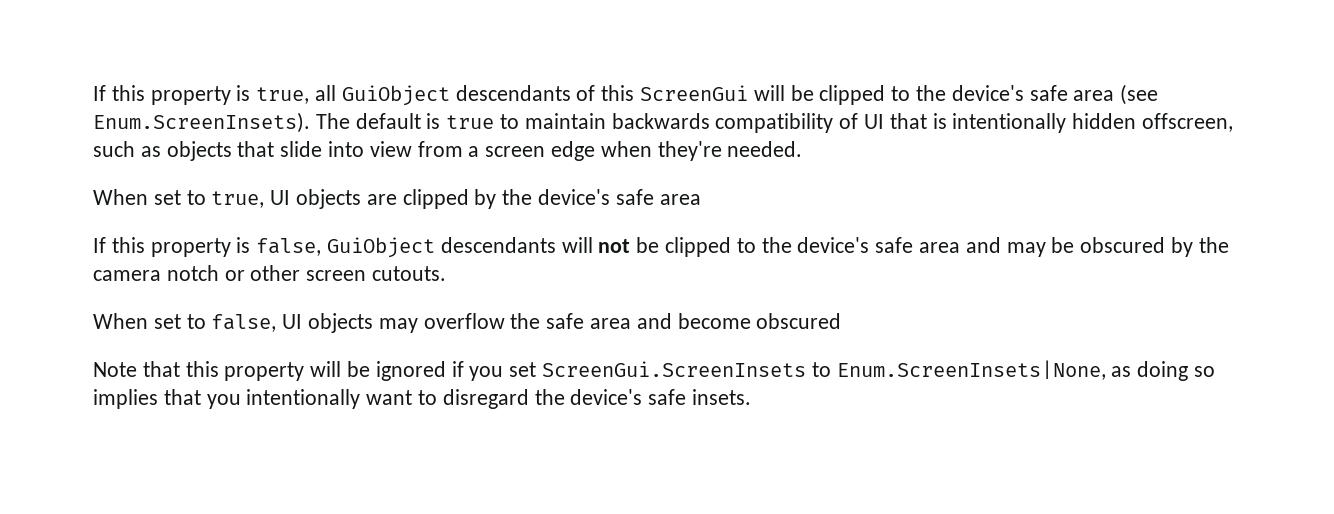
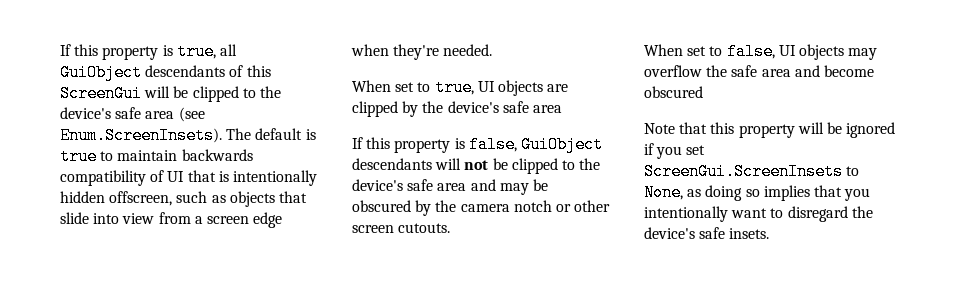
[836,360,1106,380] Enum.ScreenInsets|None, -> [644,184,683,201] None,

